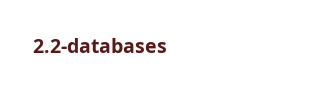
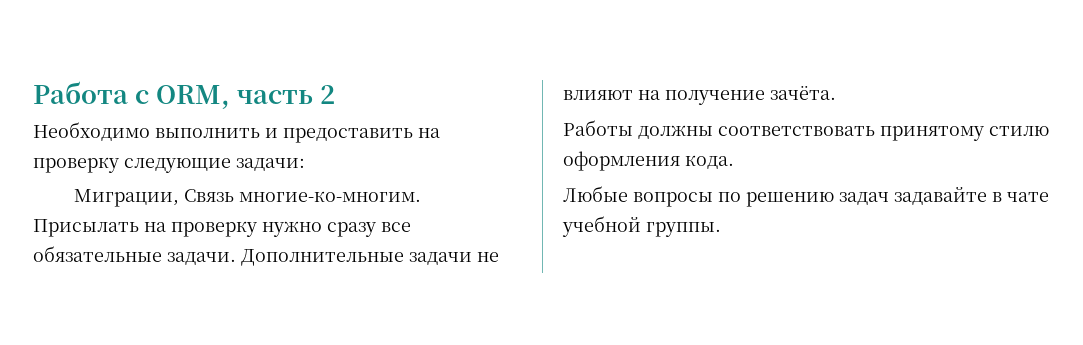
[33,38,167,53] 2.2-databases -> [33,81,335,109] [33,122,440,143] [33,157,305,173] [73,189,421,207] [33,219,411,237] [33,246,499,266] [563,86,836,105] [563,120,1049,141] [563,151,734,171] [563,186,1049,207] [562,216,721,237] Работа с ORM, часть 2 // Необходимо выполнить и предоставить на проверку следующие задачи: // Миграции, Связь многие-ко-многим. Присылать на проверку нужно сразу все обязательные задачи. Дополнительные задачи не влияют на получение зачёта. // Работы должны соответствовать принятому стилю оформления кода. // Любые вопросы по решению задач задавайте в чате учебной группы.

